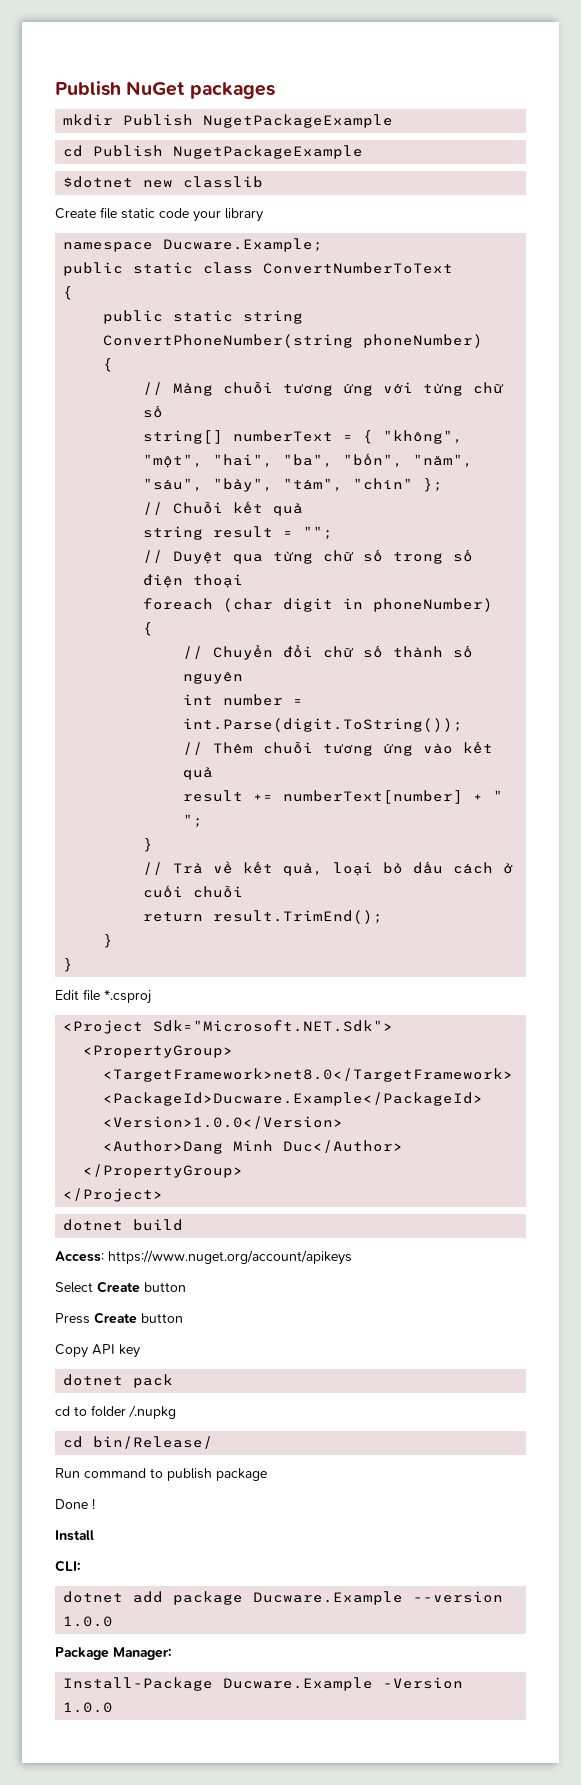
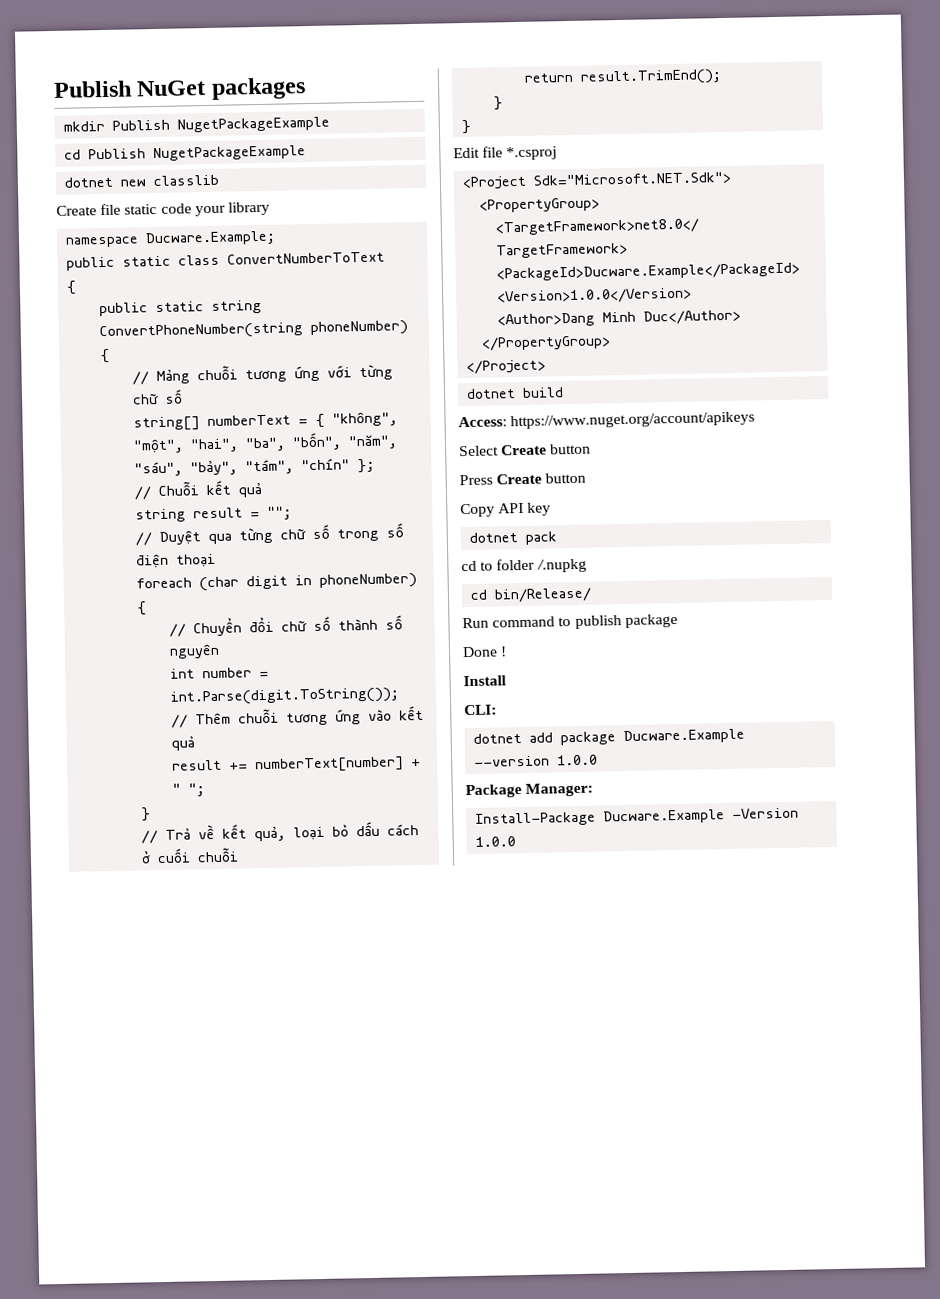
[63,176,134,188] $dotnet -> [64,176,114,188] dotnet

